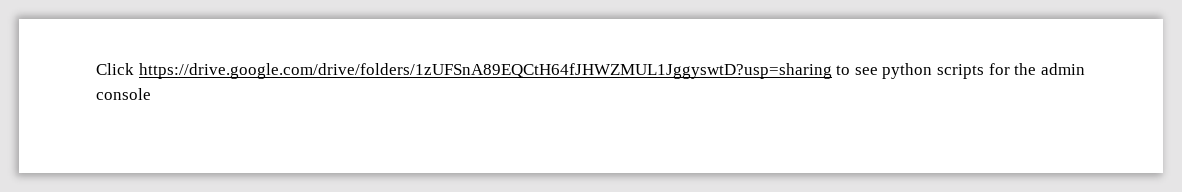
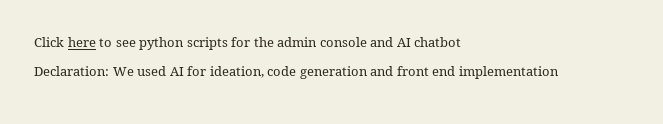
[138,63,832,79] https://drive.google.com/drive/folders/1zUFSnA89EQCtH64fJHWZMUL1JggyswtD?usp=sharing -> [67,37,96,47] here
(151, 94) none -> [370,37,462,47] [34,66,559,79] and AI chatbot // Declaration: We used AI for ideation, code generation and front end implementation

